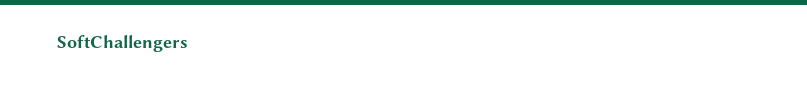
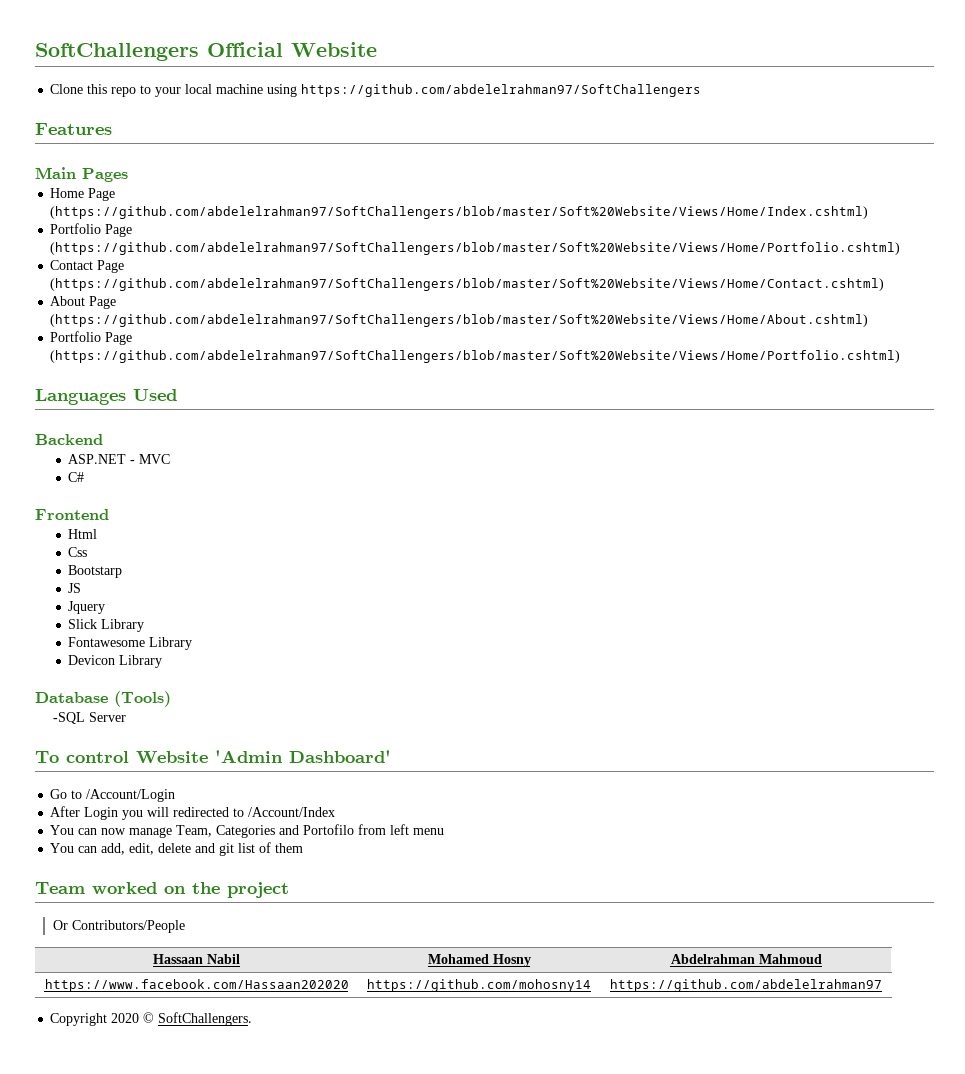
(188, 43) none -> [207,42,377,57] [50,84,702,97] [35,123,112,135] [35,167,128,182] [50,188,116,201] [50,206,869,219] [50,223,133,237] [50,242,901,255] [50,260,125,273] [50,278,885,291] [50,296,117,309] [50,314,869,327] [50,331,133,345] [50,350,901,363] [35,389,177,405] [35,434,103,445] [68,454,171,464] [68,472,85,482] [35,509,109,520] [68,529,98,539] [68,547,88,557] [68,565,123,578] [68,583,82,593] [68,601,106,614] [68,619,145,632] [68,637,193,650] [68,655,163,668] [35,691,171,707] [53,712,127,724] [35,750,391,764] [50,789,176,802] [50,806,336,820] [50,824,445,838] [50,842,304,856] [35,882,289,898] [53,920,186,933] [153,954,240,964] [427,954,531,967] [670,954,822,964] [44,979,349,992] [367,979,591,992] [610,979,882,992] [50,1012,253,1026] Official Website // Clone this repo to your local machine using https://github.com/abdelelrahman97/SoftChallengers // Features // Main Pages // Home Page (https://github.com/abdelelrahman97/SoftChallengers/blob/master/Soft%20Website/Views/Home/Index.cshtml) // Portfolio Page (https://github.com/abdelelrahman97/SoftChallengers/blob/master/Soft%20Website/Views/Home/Portfolio.cshtml) // Contact Page (https://github.com/abdelelrahman97/SoftChallengers/blob/master/Soft%20Website/Views/Home/Contact.cshtml) // About Page (https://github.com/abdelelrahman97/SoftChallengers/blob/master/Soft%20Website/Views/Home/About.cshtml) // Portfolio Page (https://github.com/abdelelrahman97/SoftChallengers/blob/master/Soft%20Website/Views/Home/Portfolio.cshtml) // Languages Used // Backend // ASP.NET - MVC // C# // Frontend // Html // Css // Bootstarp // JS // Jquery // Slick Library // Fontawesome Library // Devicon Library // Database (Tools) // -SQL Server // To control Website 'Admin Dashboard' // Go to /Account/Login // After Login you will redirected to /Account/Index // You can now manage Team, Categories and Portofilo from left menu // You can add, edit, delete and git list of them // Team worked on the project // Or Contributors/People // Hassaan Nabil | Mohamed Hosny | Abdelrahman Mahmoud // https://www.facebook.com/Hassaan202020 | https://github.com/mohosny14 | https://github.com/abdelelrahman97 // Copyright 2020 © SoftChallengers.

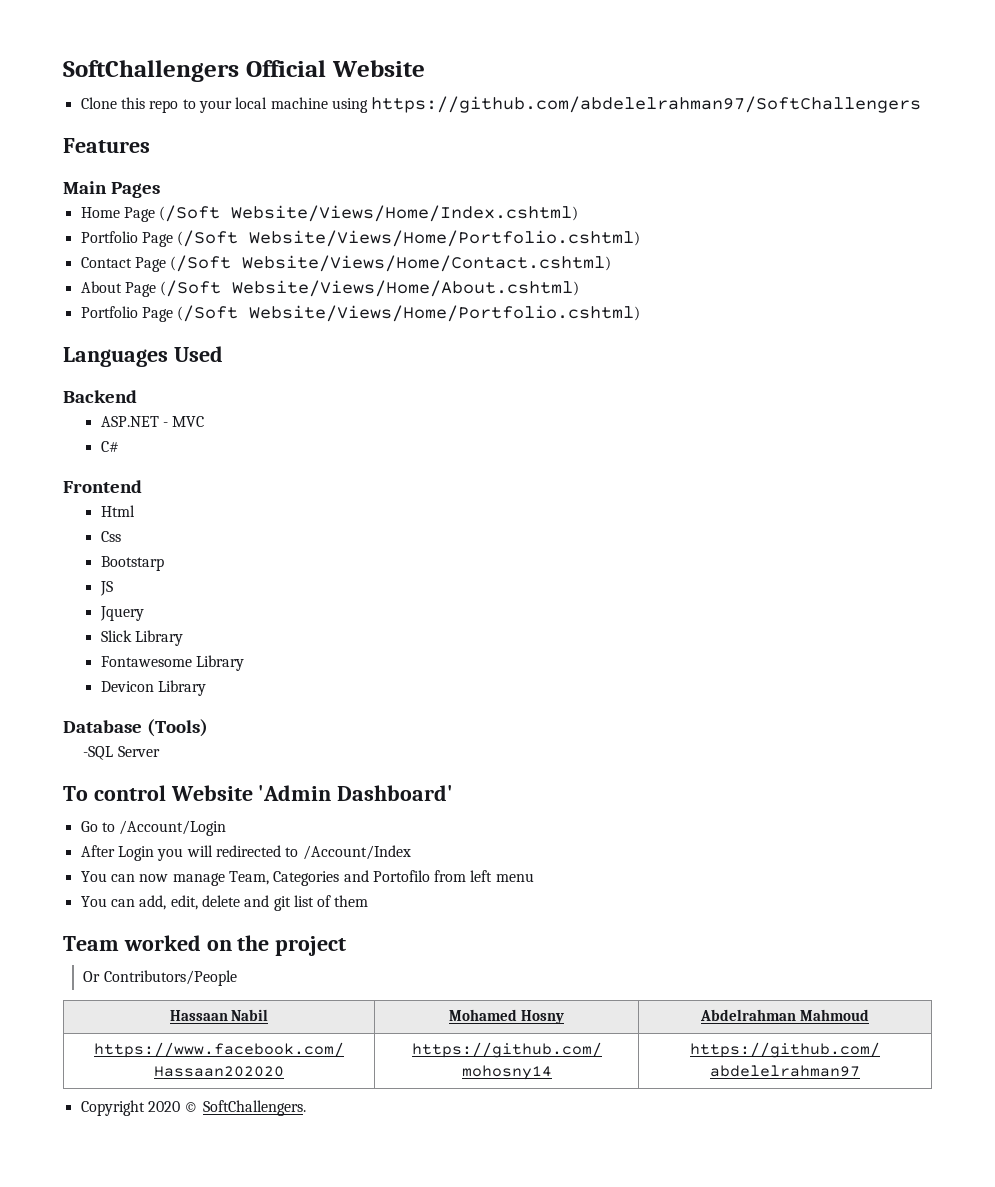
[50,206,869,219] [50,223,133,237] [50,242,901,255] (https://github.com/abdelelrahman97/SoftChallengers/blob/master/Soft%20Website/Views/Home/Index.cshtml) // Portfolio Page (https://github.com/abdelelrahman97/SoftChallengers/blob/master/Soft%20Website/Views/Home/Portfolio.cshtml) -> [159,205,579,222] [80,230,641,247] (/Soft Website/Views/Home/Index.cshtml) // Portfolio Page (/Soft Website/Views/Home/Portfolio.cshtml)
[50,278,885,291] (https://github.com/abdelelrahman97/SoftChallengers/blob/master/Soft%20Website/Views/Home/Contact.cshtml) -> [170,255,612,272] (/Soft Website/Views/Home/Contact.cshtml)
[50,314,869,327] [50,331,133,345] [50,350,901,363] (https://github.com/abdelelrahman97/SoftChallengers/blob/master/Soft%20Website/Views/Home/About.cshtml) // Portfolio Page (https://github.com/abdelelrahman97/SoftChallengers/blob/master/Soft%20Website/Views/Home/Portfolio.cshtml) -> [160,280,580,297] [80,305,641,322] (/Soft Website/Views/Home/About.cshtml) // Portfolio Page (/Soft Website/Views/Home/Portfolio.cshtml)

